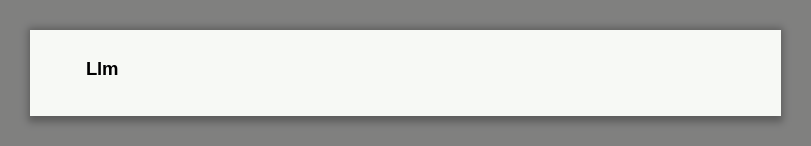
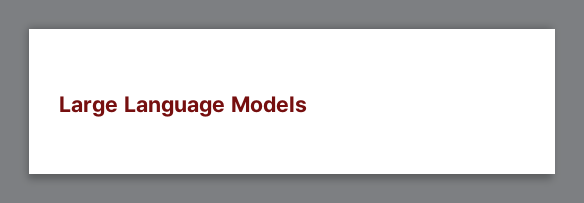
[86,62,118,75] Llm -> [59,96,307,117] Large Language Models

